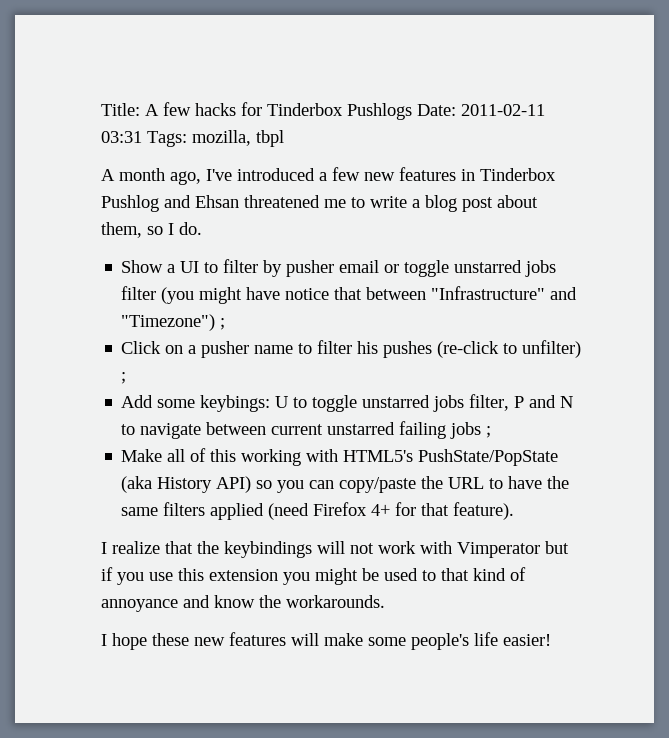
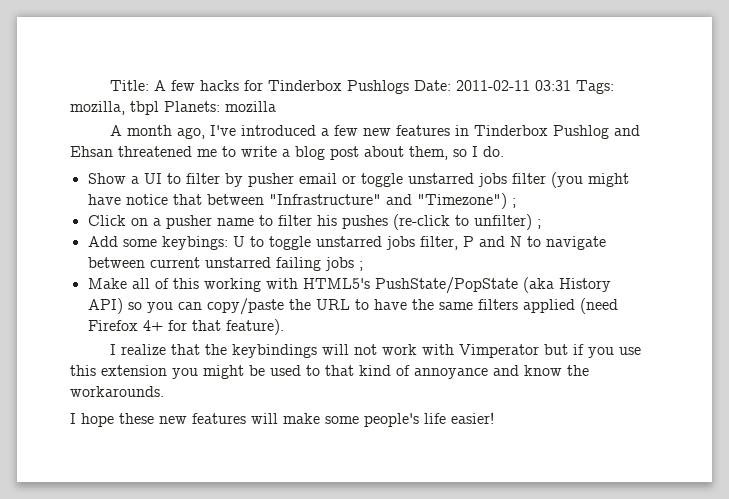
(284, 138) none -> [164,101,276,112] Planets: mozilla

